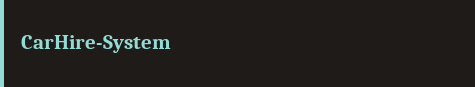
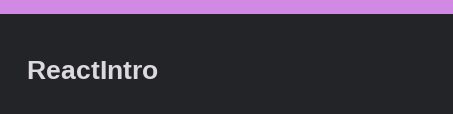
[21,35,171,53] CarHire-System -> [27,61,158,79] ReactIntro

